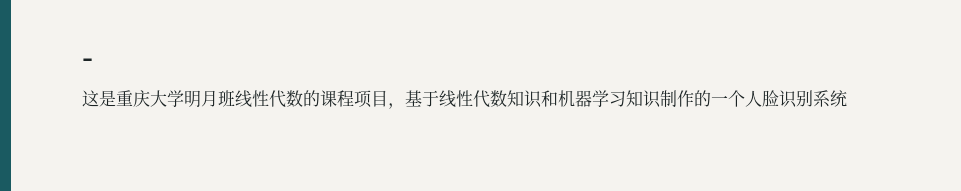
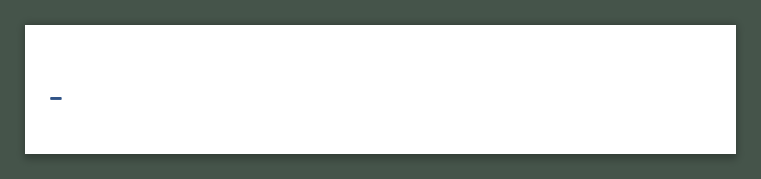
[82,90,847,109] // 这是重庆大学明月班线性代数的课程项目，基于线性代数知识和机器学习知识制作的一个人脸识别系统 -> (64, 101) none

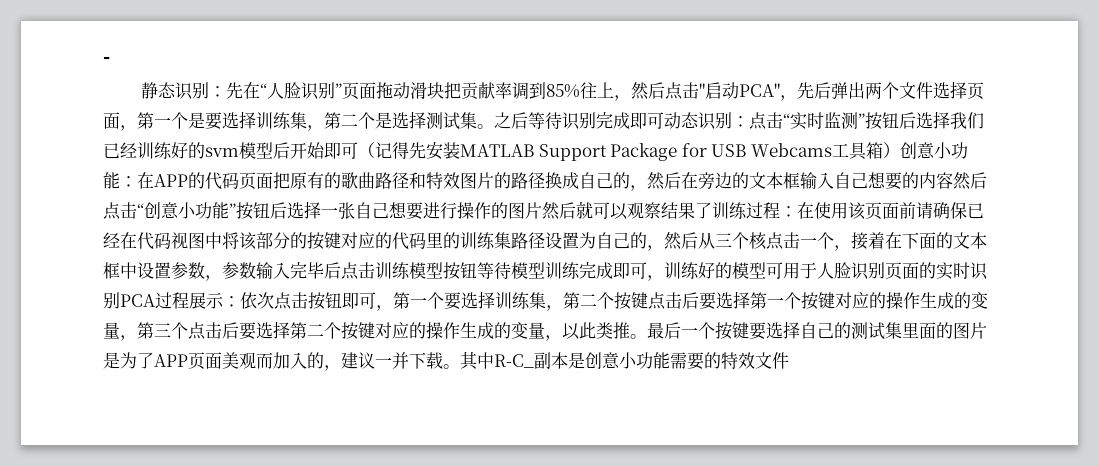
(64, 101) none -> [140,81,984,101] [103,111,984,131] [103,142,968,161] [103,172,987,191] [103,201,984,220] [103,232,987,251] [103,262,988,281] [103,291,988,311] [103,321,987,341] [103,351,789,371] // 静态识别：先在“人脸识别”页面拖动滑块把贡献率调到85%往上，然后点击"启动PCA"，先后弹出两个文件选择页面，第一个是要选择训练集，第二个是选择测试集。之后等待识别完成即可动态识别：点击“实时监测”按钮后选择我们已经训练好的svm模型后开始即可（记得先安装MATLAB Support Package for USB Webcams工具箱）创意小功能：在APP的代码页面把原有的歌曲路径和特效图片的路径换成自己的，然后在旁边的文本框输入自己想要的内容然后点击“创意小功能”按钮后选择一张自己想要进行操作的图片然后就可以观察结果了训练过程：在使用该页面前请确保已经在代码视图中将该部分的按键对应的代码里的训练集路径设置为自己的，然后从三个核点击一个，接着在下面的文本框中设置参数，参数输入完毕后点击训练模型按钮等待模型训练完成即可，训练好的模型可用于人脸识别页面的实时识别PCA过程展示：依次点击按钮即可，第一个要选择训练集，第二个按键点击后要选择第一个按键对应的操作生成的变量，第三个点击后要选择第二个按键对应的操作生成的变量，以此类推。最后一个按键要选择自己的测试集里面的图片是为了APP页面美观而加入的，建议一并下载。其中R-C_副本是创意小功能需要的特效文件

